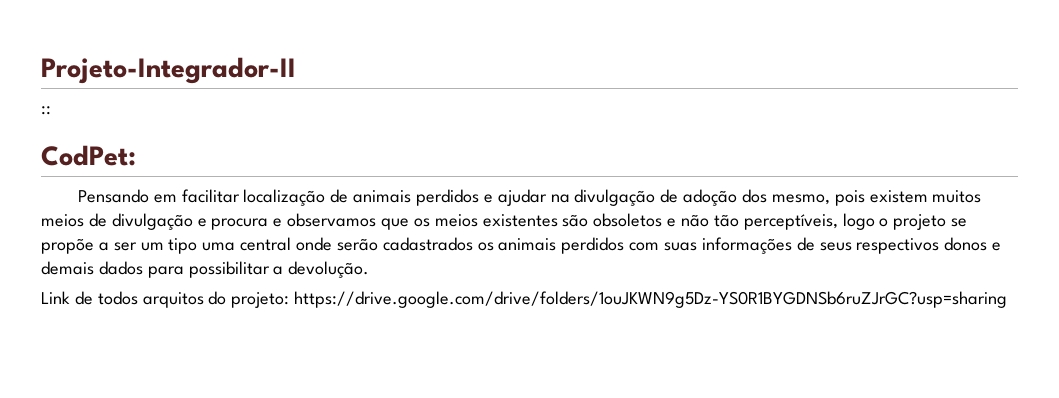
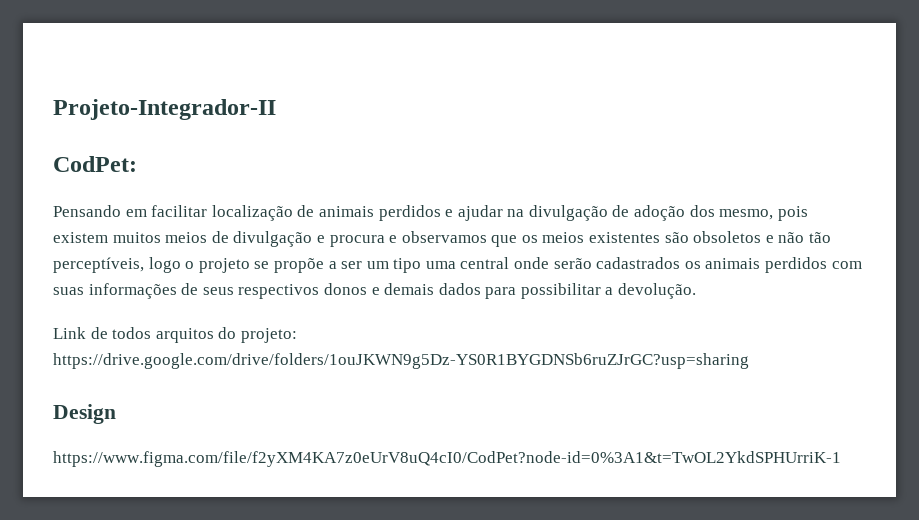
[41,106,51,115] // :: -> (276, 109) none
(1008, 299) none -> [53,404,116,424] [53,451,841,467] // Design // https://www.figma.com/file/f2yXM4KA7z0eUrV8uQ4cI0/CodPet?node-id=0%3A1&t=TwOL2YkdSPHUrriK-1

